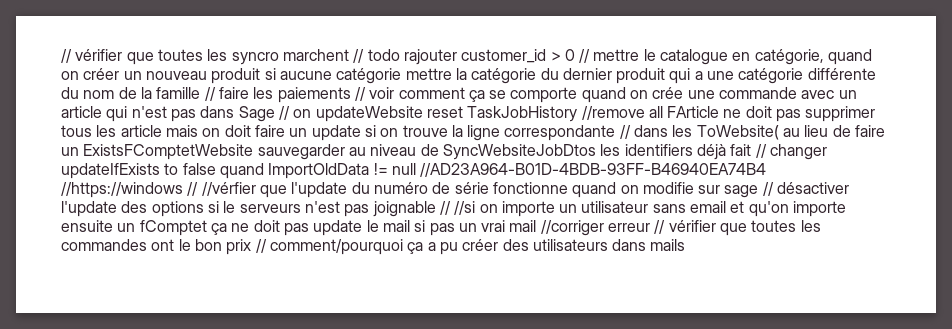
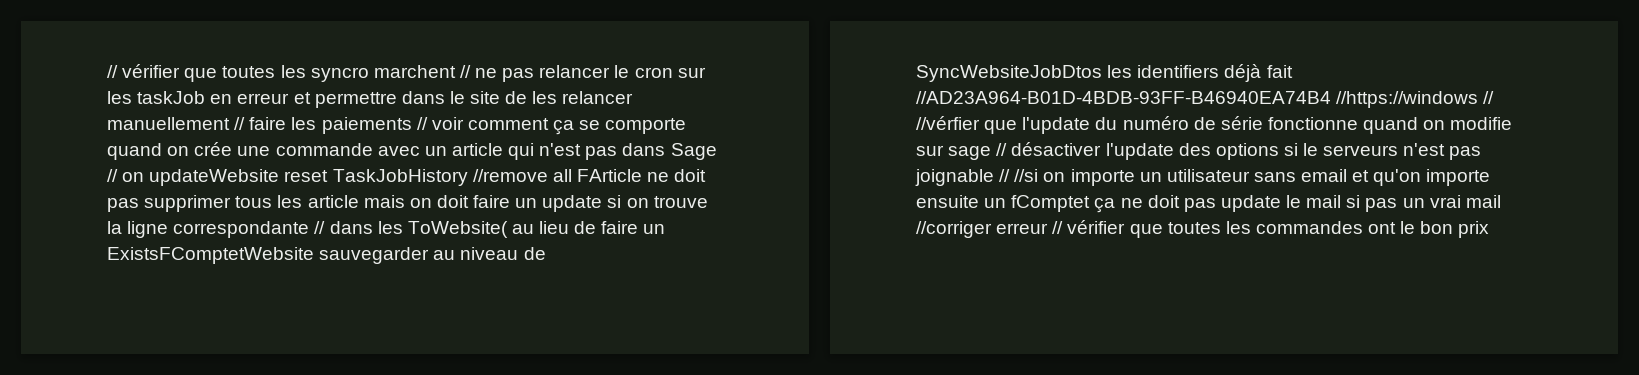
[367,49,873,65] [61,68,876,84] [61,87,201,99] todo rajouter customer_id > 0 // mettre le catalogue en catégorie, quand on créer un nouveau produit si aucune catégorie mettre la catégorie du dernier produit qui a une catégorie différente du nom de la famille -> [475,65,706,82] [107,91,634,108] [107,117,230,130] ne pas relancer le cron sur les taskJob en erreur et permettre dans le site de les relancer manuellement
[755,144,827,160] [61,163,416,179] // changer updateIfExists to false quand ImportOldData != null -> (1293, 71) none
[255,239,686,255] // comment/pourquoi ça a pu créer des utilisateurs dans mails -> (1490, 229) none

